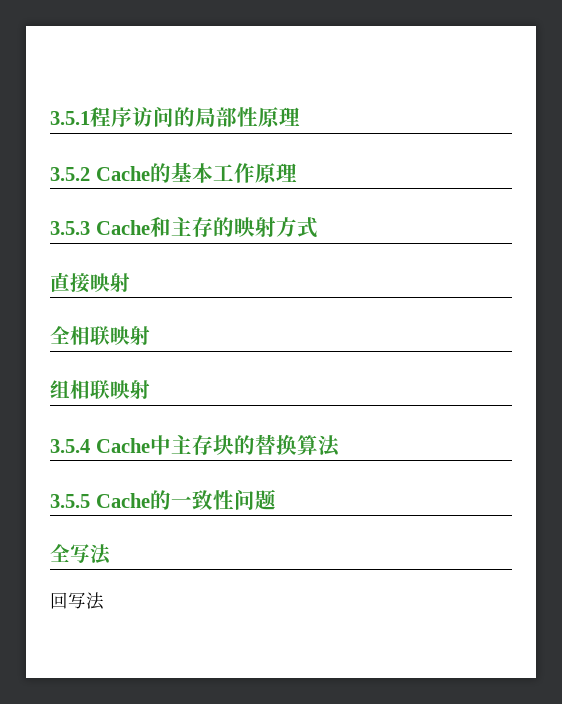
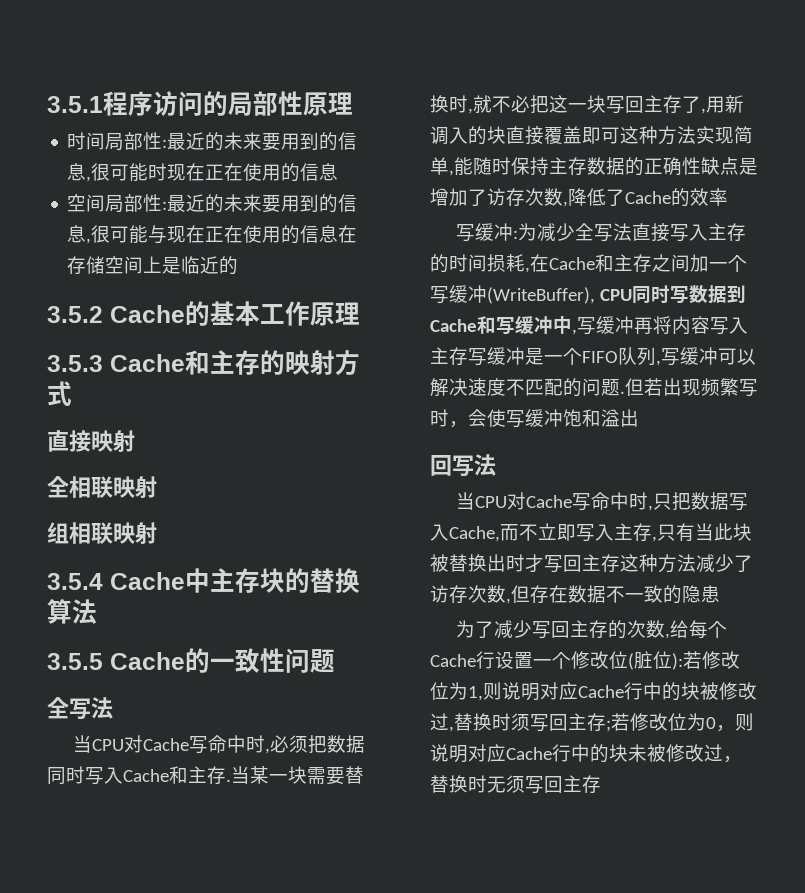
(300, 116) none -> [67,132,358,151] [67,163,339,182] [67,194,358,213] [67,225,358,244] [67,256,239,275] // 时间局部性:最近的未来要用到的信息,很可能时现在正在使用的信息 // 空间局部性:最近的未来要用到的信息,很可能与现在正在使用的信息在存储空间上是临近的
[50,592,104,610] 回写法 -> [72,735,365,754] [47,766,364,785] [430,95,744,114] [430,126,753,145] [430,157,758,176] [430,188,728,207] [455,223,746,242] [430,254,747,273] [430,285,746,304] [430,316,748,335] [430,347,756,366] [430,378,758,397] [430,409,639,428] [430,454,496,477] [455,492,748,511] [430,523,752,542] [430,554,753,573] [430,585,720,604] [455,620,727,639] [430,651,740,670] [430,682,757,701] [430,713,754,732] [430,744,742,763] [430,775,601,794] 当CPU对Cache写命中时,必须把数据同时写入Cache和主存.当某一块需要替换时,就不必把这一块写回主存了,用新调入的块直接覆盖即可这种方法实现简单,能随时保持主存数据的正确性缺点是增加了访存次数,降低了Cache的效率 // 写缓冲:为减少全写法直接写入主存的时间损耗,在Cache和主存之间加一个写缓冲(WriteBuffer), CPU同时写数据到Cache和写缓冲中,写缓冲再将内容写入主存写缓冲是一个FIFO队列,写缓冲可以解决速度不匹配的问题.但若出现频繁写时，会使写缓冲饱和溢出 // 回写法 // 当CPU对Cache写命中时,只把数据写入Cache,而不立即写入主存,只有当此块被替换出时才写回主存这种方法减少了访存次数,但存在数据不一致的隐患 // 为了减少写回主存的次数,给每个Cache行设置一个修改位(脏位):若修改位为1,则说明对应Cache行中的块被修改过,替换时须写回主存;若修改位为0，则说明对应Cache行中的块未被修改过，替换时无须写回主存

